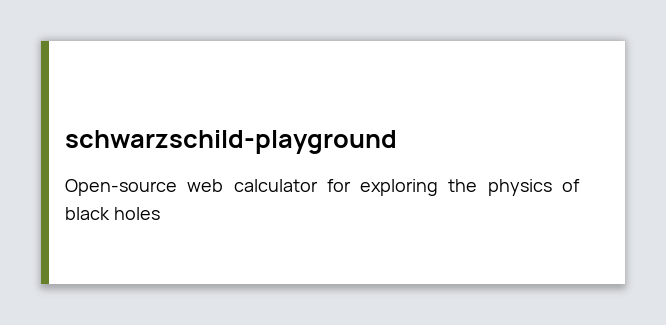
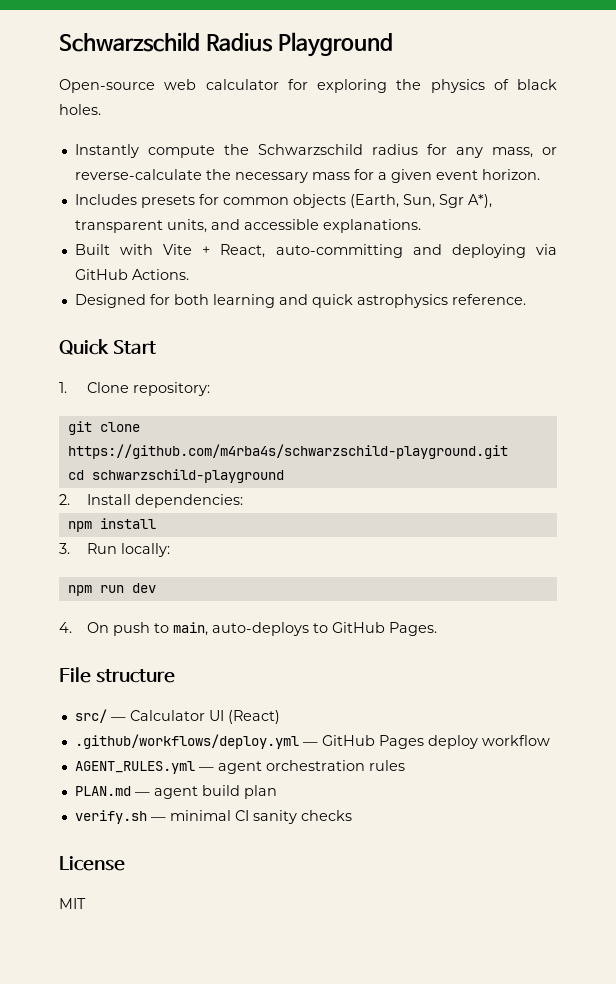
[65,130,397,154] schwarzschild-playground -> [59,32,393,57] Schwarzschild Radius Playground
[113,207,160,220] holes -> [59,104,101,115] [74,144,558,158] [74,169,540,183] [74,194,492,208] [74,219,421,233] [74,244,557,258] [74,269,189,280] [74,294,526,308] [59,339,157,355] [59,382,211,396] [67,421,140,435] [67,444,508,459] [67,469,284,483] [59,494,244,508] [67,518,156,532] [59,543,171,557] [67,583,156,596] [59,622,438,636] [59,667,176,683] [74,709,280,724] [74,734,550,749] [74,760,405,774] [74,785,277,799] [74,810,352,824] [59,856,125,871] [59,898,86,909] holes. // Instantly compute the Schwarzschild radius for any mass, or reverse-calculate the necessary mass for a given event horizon. // Includes presets for common objects (Earth, Sun, Sgr A*), transparent units, and accessible explanations. // Built with Vite + React, auto-committing and deploying via GitHub Actions. // Designed for both learning and quick astrophysics reference. // Quick Start // 1. Clone repository: // git clone https://github.com/m4rba4s/schwarzschild-playground.git // cd schwarzschild-playground // 2. Install dependencies: // npm install // 3. Run locally: // npm run dev // 4. On push to main, auto-deploys to GitHub Pages. // File structure // src/ — Calculator UI (React) // .github/workflows/deploy.yml — GitHub Pages deploy workflow // AGENT_RULES.yml — agent orchestration rules // PLAN.md — agent build plan // verify.sh — minimal CI sanity checks // License // MIT

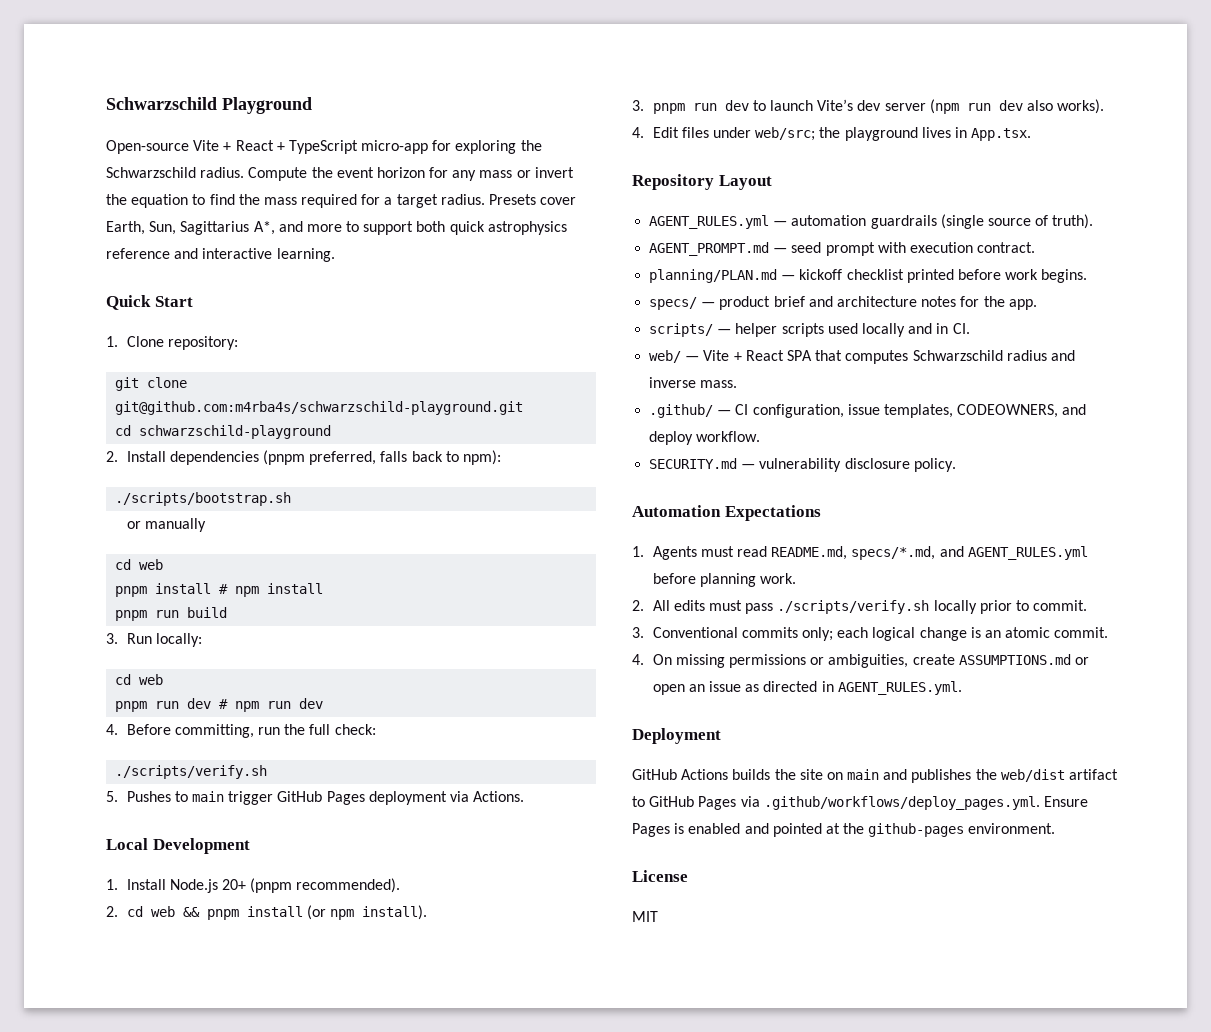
[59,32,273,52] Schwarzschild Radius -> [106,97,217,110] Schwarzschild
[164,79,557,93] [59,104,101,115] [74,144,558,158] [74,169,540,183] [74,194,492,208] [74,219,421,233] [74,244,557,258] [74,269,189,280] [74,294,526,308] web calculator for exploring the physics of black holes. // Instantly compute the Schwarzschild radius for any mass, or reverse-calculate the necessary mass for a given event horizon. // Includes presets for common objects (Earth, Sun, Sgr A*), transparent units, and accessible explanations. // Built with Vite + React, auto-committing and deploying via GitHub Actions. // Designed for both learning and quick astrophysics reference. -> [193,140,542,154] [106,167,574,181] [106,194,577,208] [106,221,567,235] [106,248,335,262] Vite + React + TypeScript micro-app for exploring the Schwarzschild radius. Compute the event horizon for any mass or invert the equation to find the mass required for a target radius. Presets cover Earth, Sun, Sagittarius A*, and more to support both quick astrophysics reference and interactive learning.
[67,444,508,459] https://github.com/m4rba4s/schwarzschild-playground.git -> [115,401,524,415] git@github.com:m4rba4s/schwarzschild-playground.git
[135,494,244,508] dependencies: // -> [169,450,501,465] [115,492,292,506] [126,518,206,532] [115,559,164,570] [115,583,229,597] dependencies (pnpm preferred, falls back to npm): // ./scripts/bootstrap.sh // or manually // cd web // pnpm install #
(156, 523) none -> [115,607,228,621] // pnpm run build
[67,583,156,596] [59,622,438,636] [59,667,176,683] [74,709,280,724] [74,734,550,749] [74,760,405,774] [74,785,277,799] [74,810,352,824] npm run dev // 4. On push to main, auto-deploys to GitHub Pages. // File structure // src/ — Calculator UI (React) // .github/workflows/deploy.yml — GitHub Pages deploy workflow // AGENT_RULES.yml — agent orchestration rules // PLAN.md — agent build plan // verify.sh — minimal CI sanity checks -> [115,674,164,685] [115,698,324,712] [106,724,376,738] [115,765,268,779] [106,791,525,805] [106,838,250,854] [106,878,401,893] [106,905,428,920] [632,99,1105,114] [632,127,1032,141] [632,174,772,190] [649,214,1094,229] [649,242,1036,256] [649,269,1088,283] [649,296,1037,310] [649,323,970,337] [649,350,1075,364] [649,377,738,388] [649,404,1087,418] [649,431,761,445] [649,458,956,472] [632,505,821,521] [632,546,1088,560] [652,573,797,587] [632,600,1088,614] [632,627,1109,641] [632,654,1089,668] [652,681,962,695] [632,728,721,744] [632,769,1119,783] [632,796,1088,810] [632,823,1056,837] cd web // pnpm run dev # npm run dev // 4. Before committing, run the full check: // ./scripts/verify.sh // 5. Pushes to main trigger GitHub Pages deployment via Actions. // Local Development // 1. Install Node.js 20+ (pnpm recommended). // 2. cd web && pnpm install (or npm install). // 3. pnpm run dev to launch Vite’s dev server (npm run dev also works). // 4. Edit files under web/src; the playground lives in App.tsx. // Repository Layout // AGENT_RULES.yml — automation guardrails (single source of truth). // AGENT_PROMPT.md — seed prompt with execution contract. // planning/PLAN.md — kickoff checklist printed before work begins. // specs/ — product brief and architecture notes for the app. // scripts/ — helper scripts used locally and in CI. // web/ — Vite + React SPA that computes Schwarzschild radius and inverse mass. // .github/ — CI configuration, issue templates, CODEOWNERS, and deploy workflow. // SECURITY.md — vulnerability disclosure policy. // Automation Expectations // 1. Agents must read README.md, specs/*.md, and AGENT_RULES.yml before planning work. // 2. All edits must pass ./scripts/verify.sh locally prior to commit. // 3. Conventional commits only; each logical change is an atomic commit. // 4. On missing permissions or ambiguities, create ASSUMPTIONS.md or open an issue as directed in AGENT_RULES.yml. // Deployment // GitHub Actions builds the site on main and publishes the web/dist artifact to GitHub Pages via .github/workflows/deploy_pages.yml. Ensure Pages is enabled and pointed at the github-pages environment.

